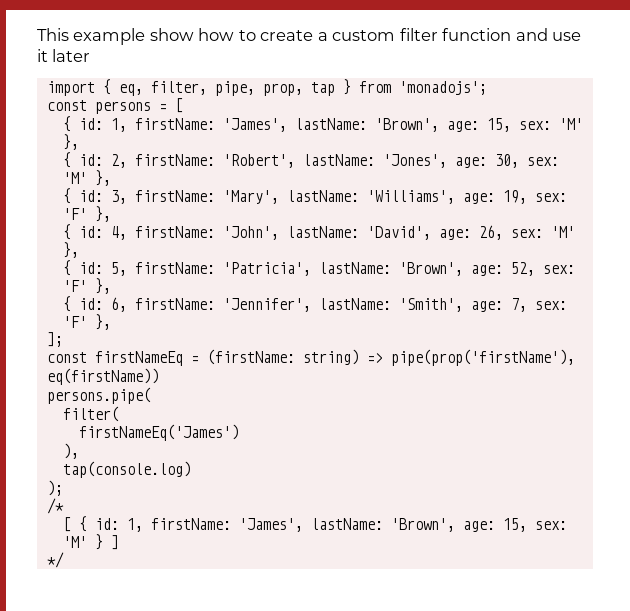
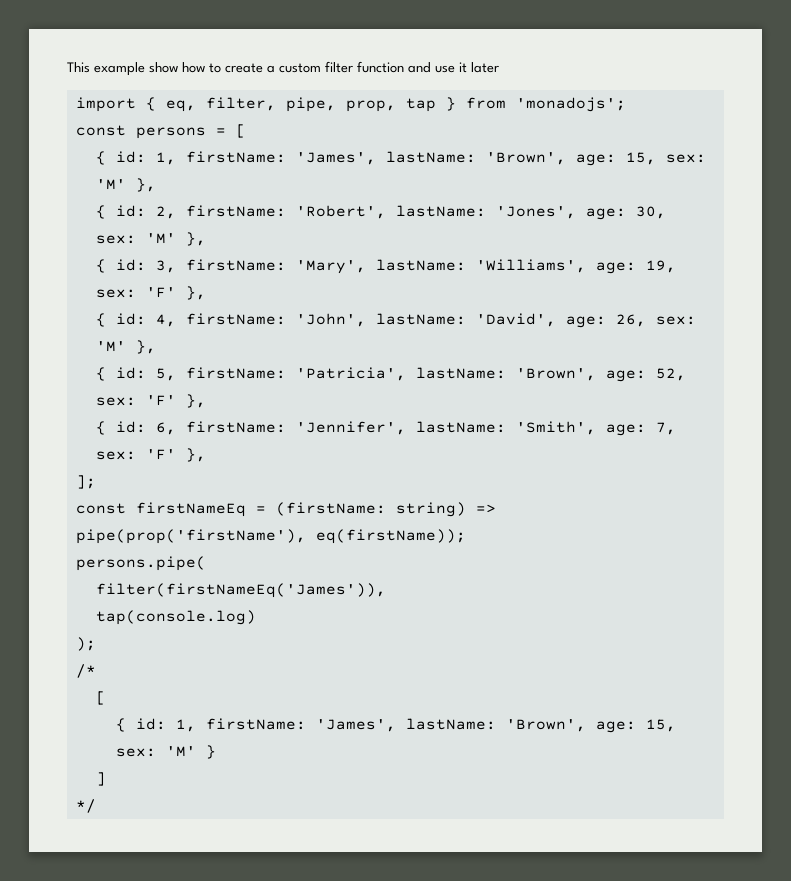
[46,368,159,385] eq(firstName)) -> [315,529,466,544] eq(firstName));
[62,406,119,422] [78,424,239,441] [62,443,79,459] filter( // firstNameEq('James') // ), -> [95,583,386,598] filter(firstNameEq('James')),
(71, 524) none -> (106, 698) //
(103, 542) none -> (216, 752) //

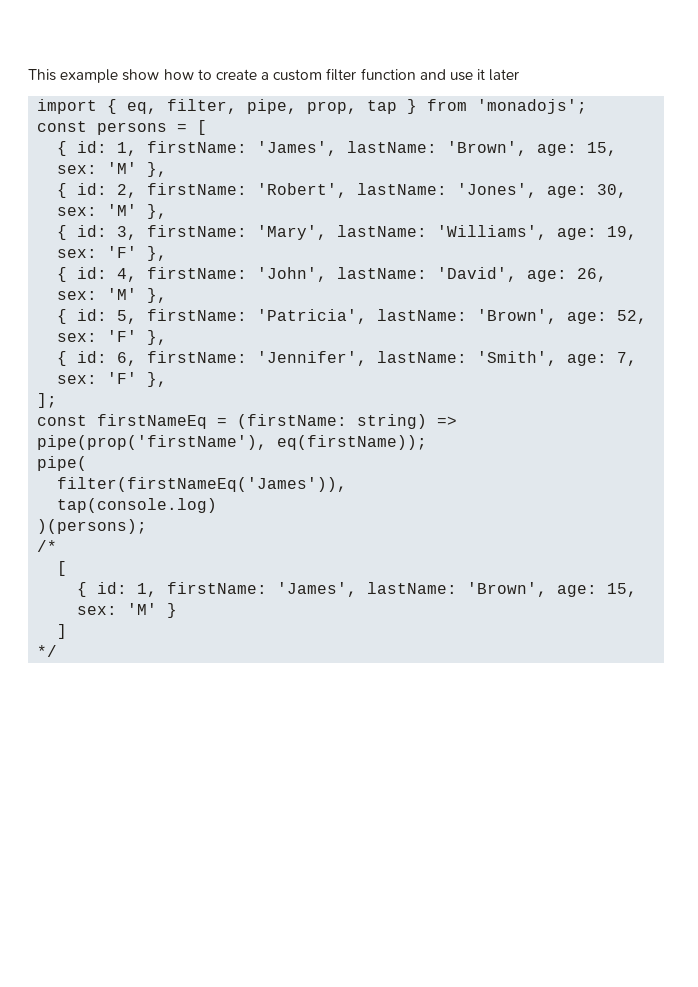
[75,556,206,571] persons.pipe( -> [37,456,88,471] pipe(
[75,637,96,651] ); -> [37,519,148,534] )(persons);

